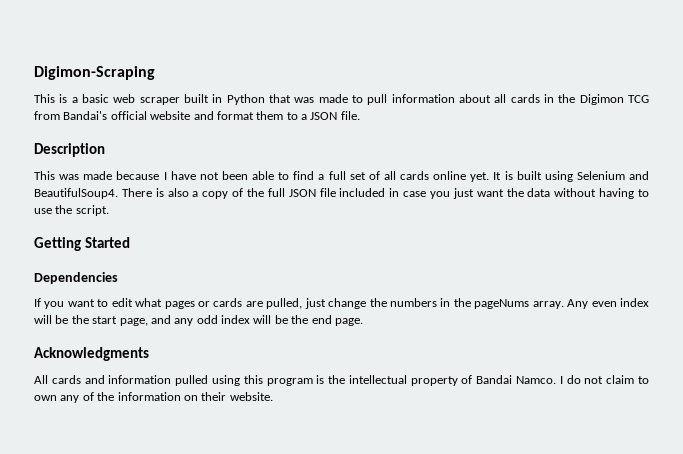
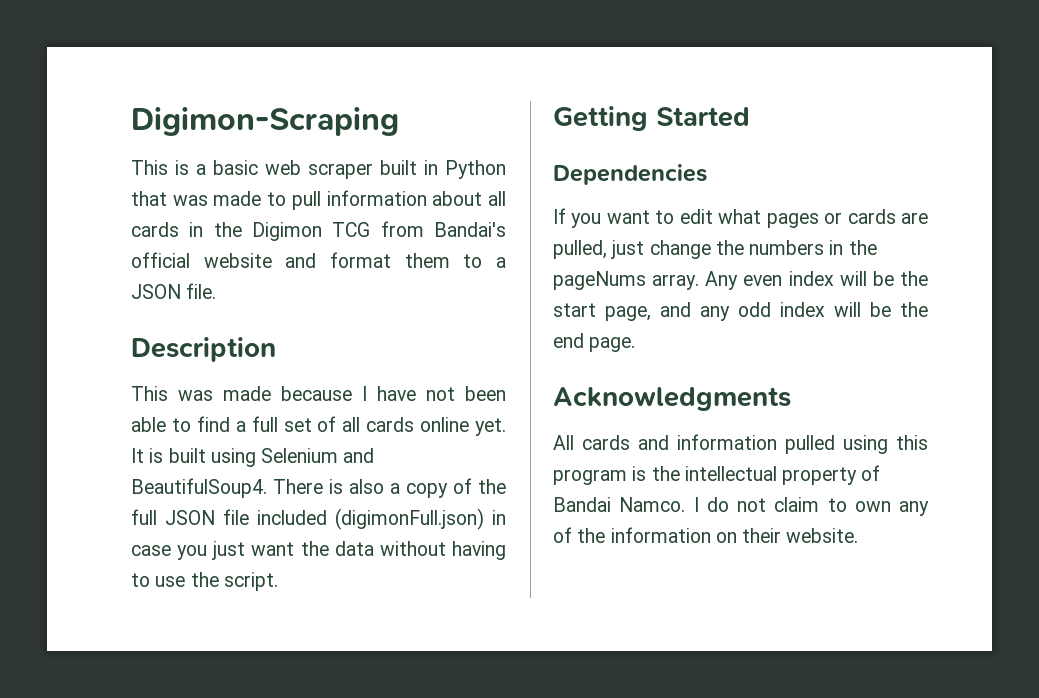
(386, 192) none -> [335,508,484,530] (digimonFull.json)

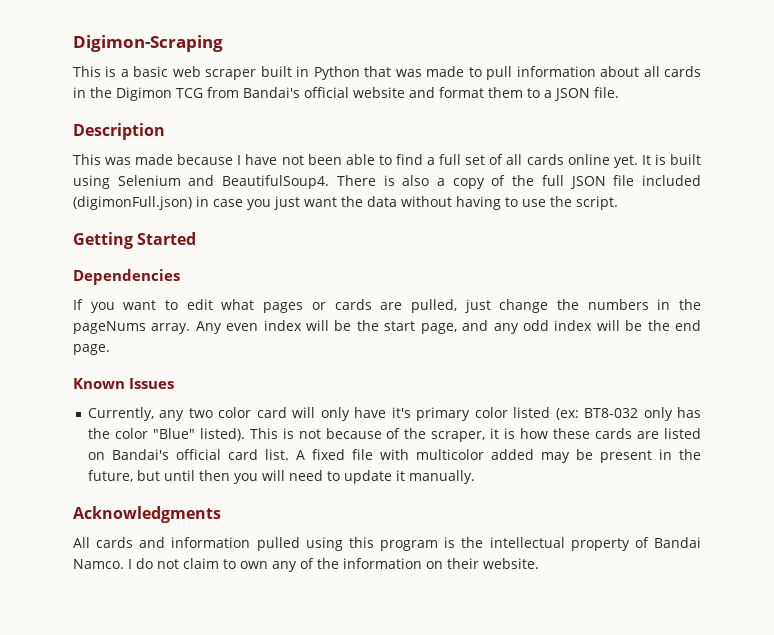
(636, 344) none -> [73,378,174,389] [87,407,702,421] [87,428,701,442] [87,449,701,463] [87,470,475,484] // Known Issues // Currently, any two color card will only have it's primary color listed (ex: BT8-032 only has the color "Blue" listed). This is not because of the scraper, it is how these cards are listed on Bandai's official card list. A fixed file with multicolor added may be present in the future, but until then you will need to update it manually.

